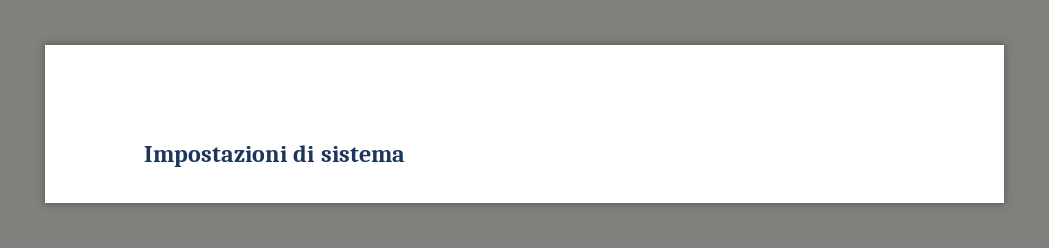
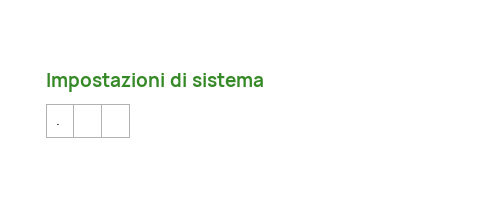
(405, 154) none -> [55,123,60,125] // . | |

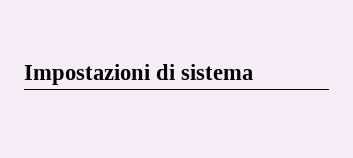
[55,123,60,125] // . | | -> (254, 72) none

